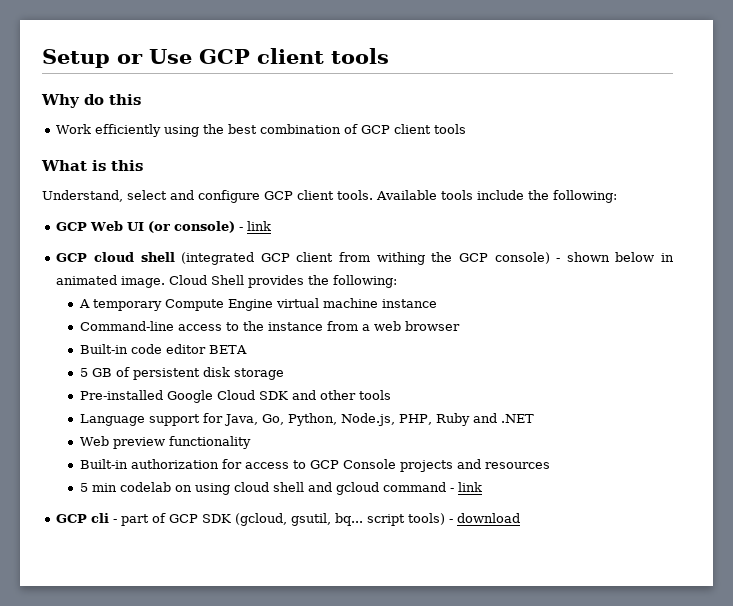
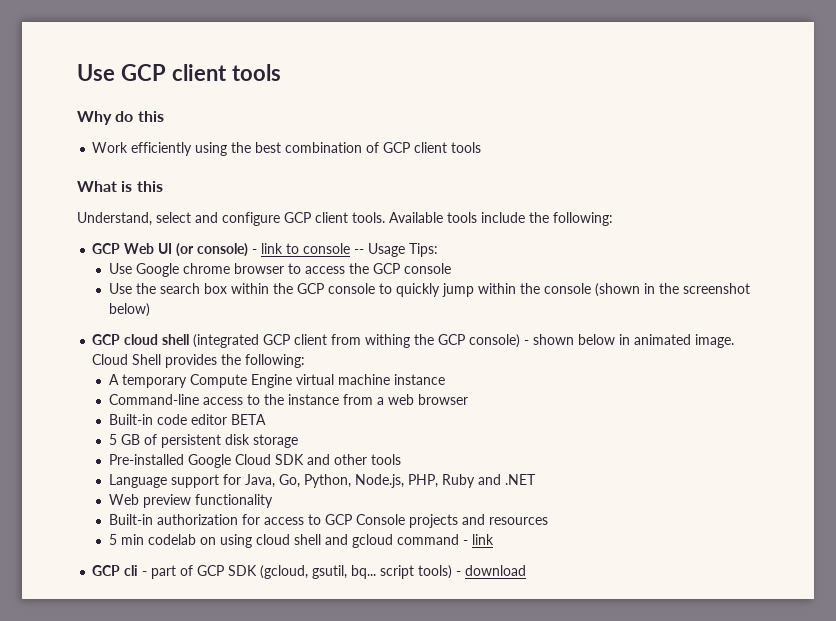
[42,49,143,68] Setup or -> (77, 72) none
(272, 226) none -> [286,243,439,257] [108,263,451,277] [108,283,750,297] [108,303,150,317] to console -- Usage Tips: // Use Google chrome browser to access the GCP console // Use the search box within the GCP console to quickly jump within the console (shown in the screenshot below)

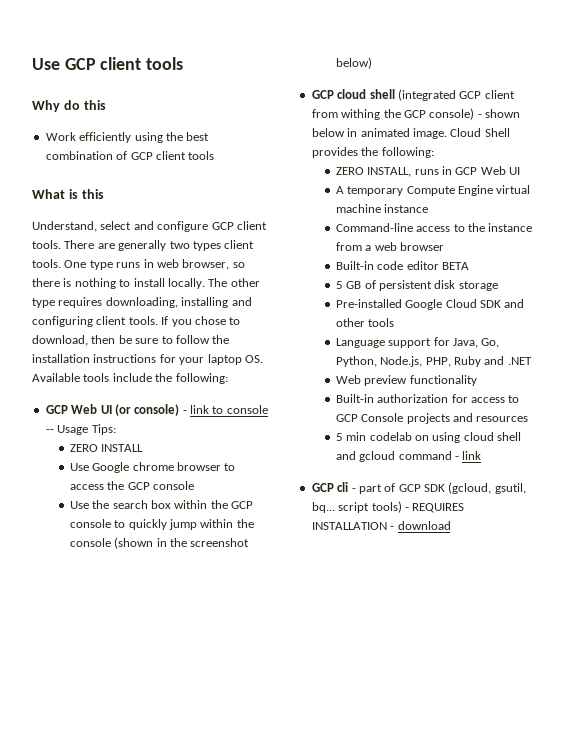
(385, 217) none -> [64,240,255,251] [32,259,245,270] [32,278,260,289] [32,297,252,308] [32,316,241,327] [32,335,230,346] [32,354,263,365] There are generally two types client tools. One type runs in web browser, so there is nothing to install locally. The other type requires downloading, installing and configuring client tools. If you chose to download, then be sure to follow the installation instructions for your laptop OS.
(439, 250) none -> [69,444,144,452] // ZERO INSTALL
(306, 361) none -> [335,166,521,177] // ZERO INSTALL, runs in GCP Web UI
(462, 573) none -> [412,503,465,513] [311,522,395,530] REQUIRES INSTALLATION -

